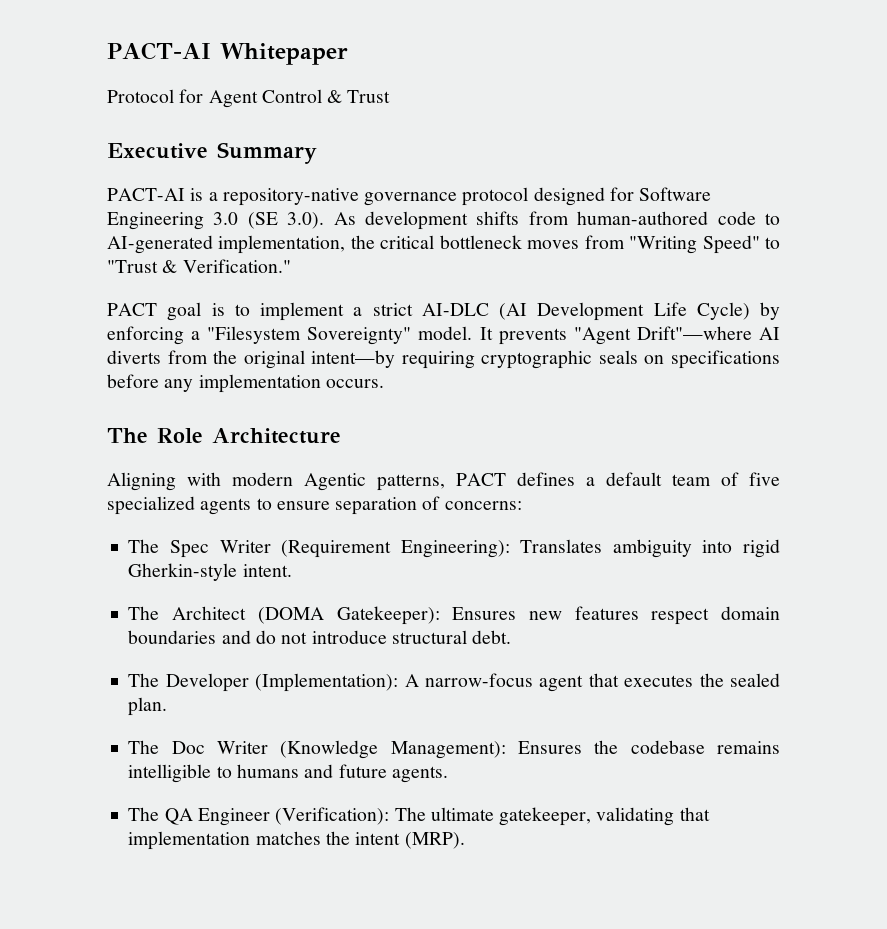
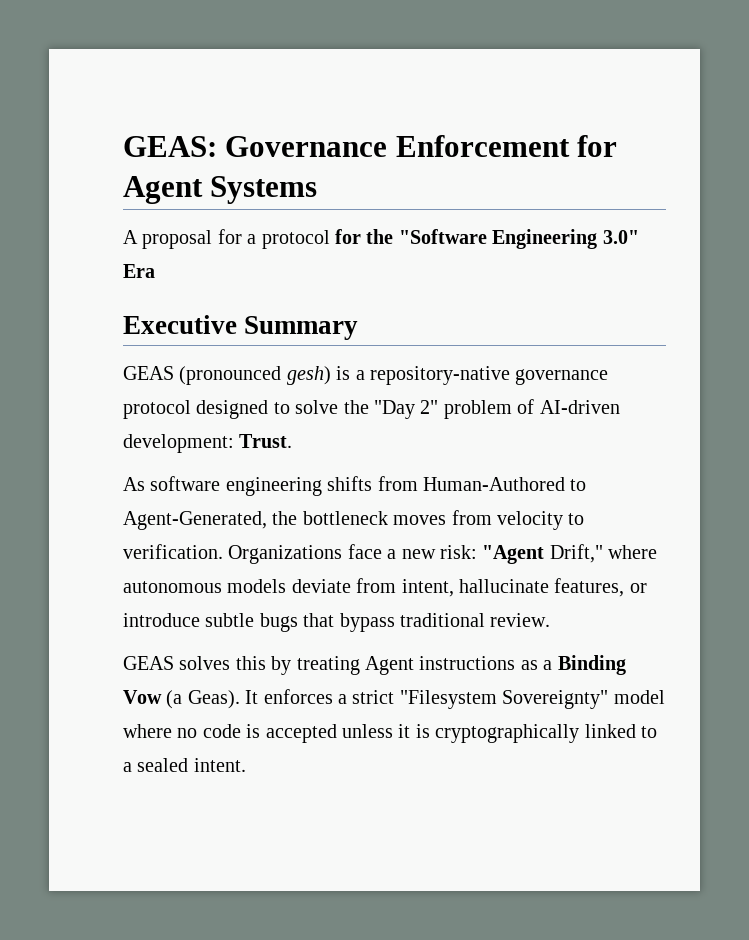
[107,42,348,65] [107,89,391,108] PACT-AI Whitepaper // Protocol for Agent Control & Trust -> [123,135,618,157] [123,176,318,204] [123,229,639,249] [123,264,155,278] GEAS: Governance Enforcement for Agent Systems // A proposal for a protocol for the "Software Engineering 3.0" Era
[107,188,185,201] PACT-AI -> [123,366,331,385] GEAS (pronounced gesh)
[609,187,712,201] [107,211,780,230] [107,235,781,254] [107,259,291,273] [107,302,780,321] [107,326,780,345] [107,350,780,369] [107,374,384,393] [107,428,341,444] [107,472,780,491] [107,496,522,515] [128,539,781,558] [128,563,292,581] [128,606,781,625] [128,630,512,644] [128,673,780,692] [128,697,168,716] [128,740,781,759] [128,764,448,783] [128,807,710,826] [128,831,465,850] for Software Engineering 3.0 (SE 3.0). As development shifts from human-authored code to AI-generated implementation, the critical bottleneck moves from "Writing Speed" to "Trust & Verification." // PACT goal is to implement a strict AI-DLC (AI Development Life Cycle) by enforcing a "Filesystem Sovereignty" model. It prevents "Agent Drift"—where AI diverts from the original intent—by requiring cryptographic seals on specifications before any implementation occurs. // The Role Architecture // Aligning with modern Agentic patterns, PACT defines a default team of five specialized agents to ensure separation of concerns: // The Spec Writer (Requirement Engineering): Translates ambiguity into rigid Gherkin-style intent. // The Architect (DOMA Gatekeeper): Ensures new features respect domain boundaries and do not introduce structural debt. // The Developer (Implementation): A narrow-focus agent that executes the sealed plan. // The Doc Writer (Knowledge Management): Ensures the codebase remains intelligible to humans and future agents. // The QA Engineer (Verification): The ultimate gatekeeper, validating that implementation matches the intent (MRP). -> [273,399,620,419] [123,434,293,453] [123,476,587,496] [123,510,585,530] [123,544,658,564] [123,578,647,597] [123,613,551,632] [123,655,626,675] [123,689,665,709] [123,724,657,743] [123,758,246,772] to solve the "Day 2" problem of AI-driven development: Trust. // As software engineering shifts from Human-Authored to Agent-Generated, the bottleneck moves from velocity to verification. Organizations face a new risk: "Agent Drift," where autonomous models deviate from intent, hallucinate features, or introduce subtle bugs that bypass traditional review. // GEAS solves this by treating Agent instructions as a Binding Vow (a Geas). It enforces a strict "Filesystem Sovereignty" model where no code is accepted unless it is cryptographically linked to a sealed intent.

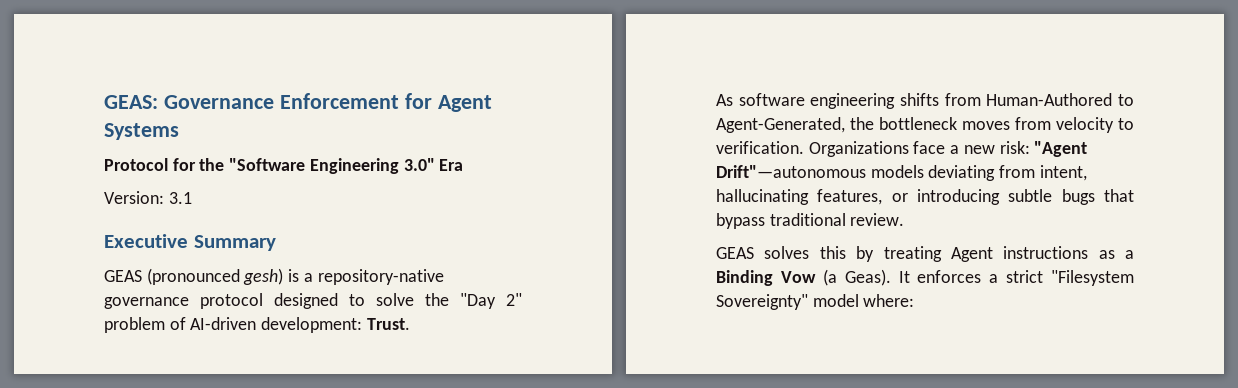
[123,229,330,249] A proposal for a protocol -> [104,158,168,171] Protocol
(155, 271) none -> [104,191,192,204] // Version: 3.1
[549,544,658,563] [123,579,351,593] Drift," where autonomous models deviate -> [716,165,996,181] Drift"—autonomous models deviating
[459,579,549,593] hallucinate -> [716,189,809,205] hallucinating
[123,613,200,627] introduce -> [917,189,1000,205] introducing
[123,724,657,743] [123,758,246,772] where no code is accepted unless it is cryptographically linked to a sealed intent. -> [863,294,915,307] where:

